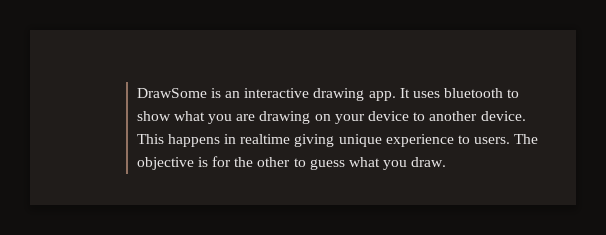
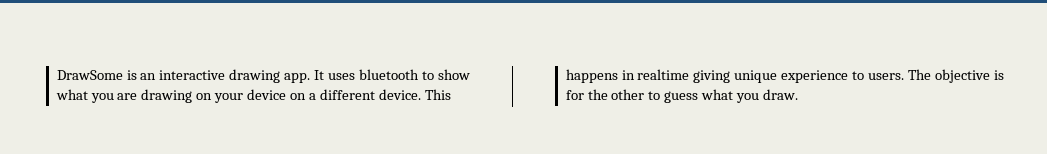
[413,111,478,121] to another -> [289,89,375,100] on a different

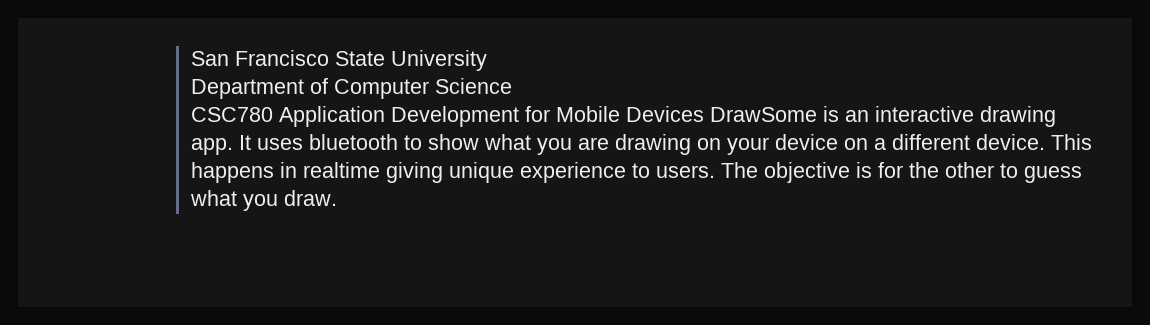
(56, 75) none -> [190,50,487,71] [190,78,512,99] [190,106,704,127] San Francisco State University // Department of Computer Science // CSC780 Application Development for Mobile Devices

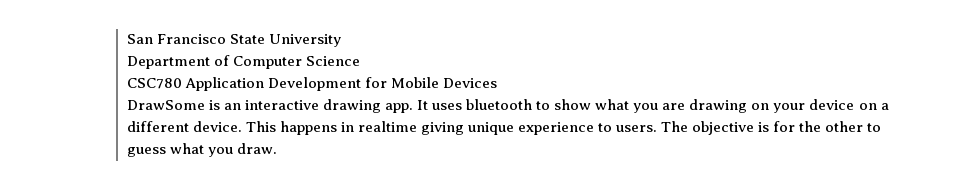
(704, 114) none -> (497, 83) //

